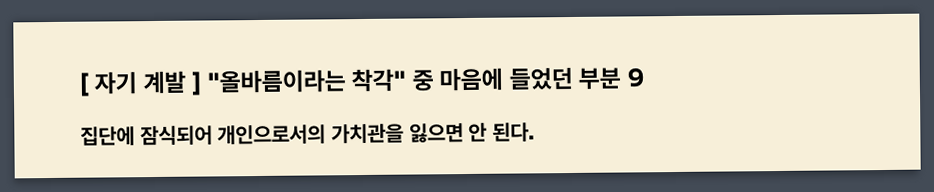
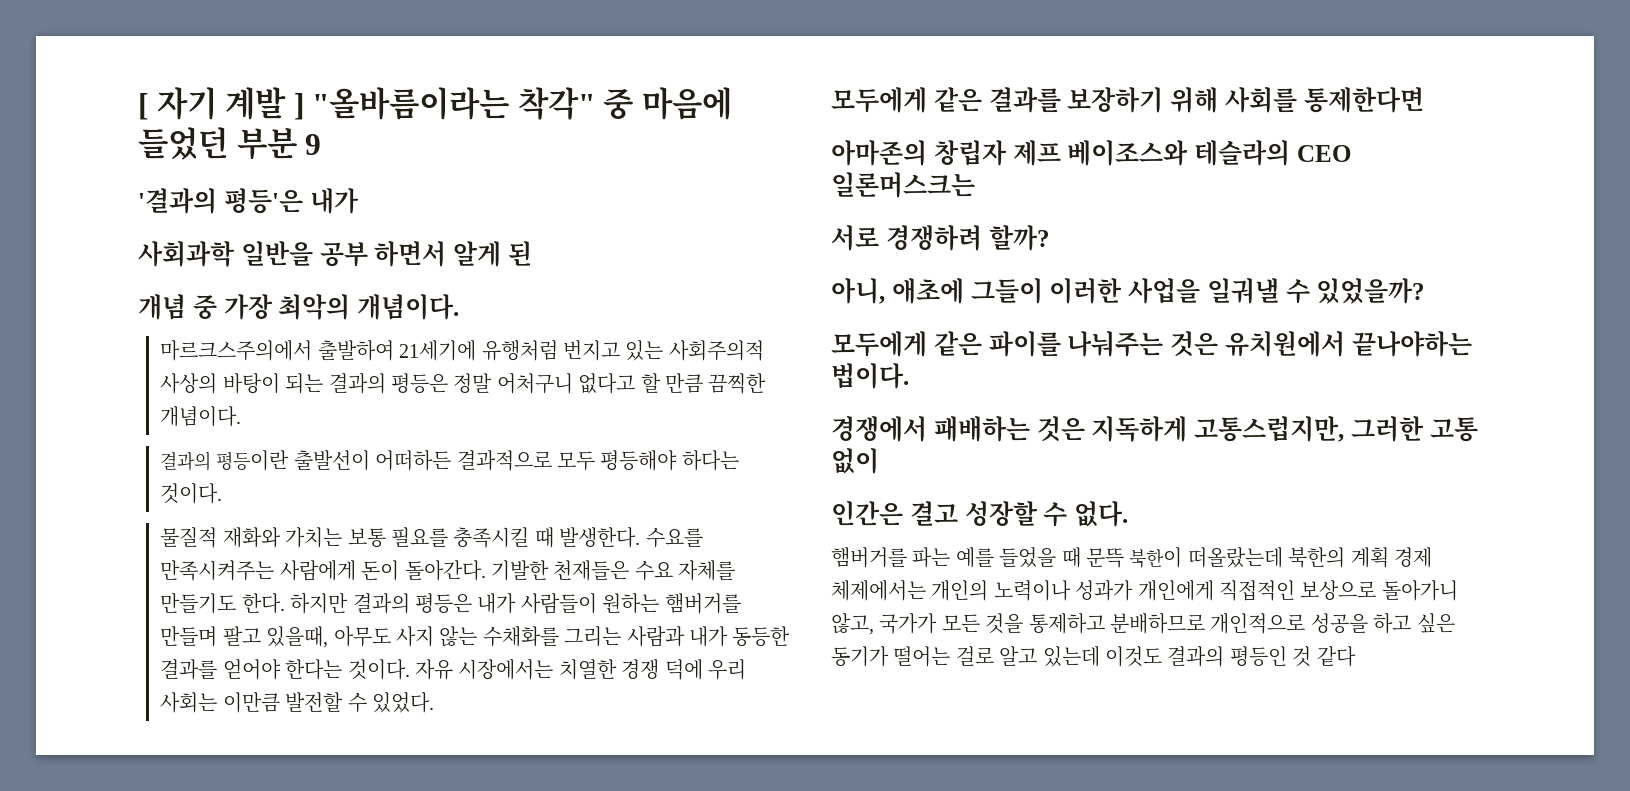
[80,122,536,146] 집단에 잠식되어 개인으로서의 가치관을 잃으면 안 된다. -> [138,188,359,214] [138,241,532,267] [138,294,459,320] [160,340,764,361] [160,373,767,394] [160,406,242,427] [160,450,739,471] [160,483,223,504] [160,527,703,548] [160,560,736,581] [160,593,741,614] [160,626,791,648] [160,659,747,680] [160,692,435,713] [831,87,1424,113] [831,140,1351,166] [831,172,975,198] [831,225,1050,251] [831,278,1426,304] [831,331,1472,357] [831,363,909,389] [831,416,1478,442] [831,448,879,474] [831,501,1128,527] [831,547,1432,568] [831,580,1458,601] [831,613,1455,635] [831,646,1356,667] '결과의 평등'은 내가 // 사회과학 일반을 공부 하면서 알게 된 // 개념 중 가장 최악의 개념이다. // 마르크스주의에서 출발하여 21세기에 유행처럼 번지고 있는 사회주의적 사상의 바탕이 되는 결과의 평등은 정말 어처구니 없다고 할 만큼 끔찍한 개념이다. // 결과의 평등이란 출발선이 어떠하든 결과적으로 모두 평등해야 하다는 것이다. // 물질적 재화와 가치는 보통 필요를 충족시킬 때 발생한다. 수요를 만족시켜주는 사람에게 돈이 돌아간다. 기발한 천재들은 수요 자체를 만들기도 한다. 하지만 결과의 평등은 내가 사람들이 원하는 햄버거를 만들며 팔고 있을때, 아무도 사지 않는 수채화를 그리는 사람과 내가 동등한 결과를 얻어야 한다는 것이다. 자유 시장에서는 치열한 경쟁 덕에 우리 사회는 이만큼 발전할 수 있었다. // 모두에게 같은 결과를 보장하기 위해 사회를 통제한다면 // 아마존의 창립자 제프 베이조스와 테슬라의 CEO 일론머스크는 // 서로 경쟁하려 할까? // 아니, 애초에 그들이 이러한 사업을 일궈낼 수 있었을까? // 모두에게 같은 파이를 나눠주는 것은 유치원에서 끝나야하는 법이다. // 경쟁에서 패배하는 것은 지독하게 고통스럽지만, 그러한 고통 없이 // 인간은 결고 성장할 수 없다. // 햄버거를 파는 예를 들었을 때 문뜩 북한이 떠올랐는데 북한의 계획 경제 체제에서는 개인의 노력이나 성과가 개인에게 직접적인 보상으로 돌아가니 않고, 국가가 모든 것을 통제하고 분배하므로 개인적으로 성공을 하고 싶은 동기가 떨어는 걸로 알고 있는데 이것도 결과의 평등인 것 같다

